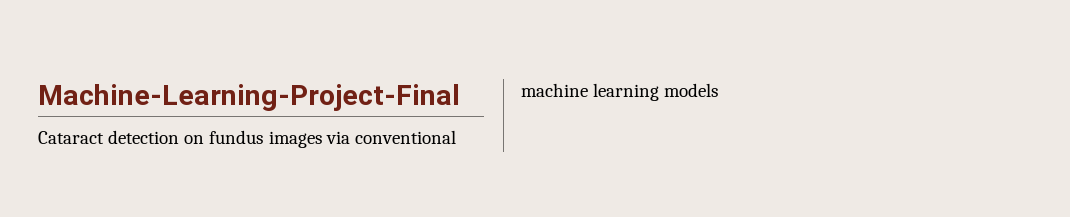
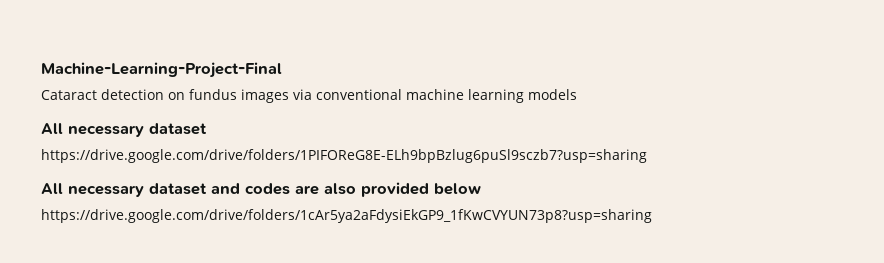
(719, 90) none -> [41,123,207,137] [41,149,647,163] [41,182,481,197] [41,209,652,223] // All necessary dataset // https://drive.google.com/drive/folders/1PIFOReG8E-ELh9bpBzlug6puSl9sczb7?usp=sharing // All necessary dataset and codes are also provided below // https://drive.google.com/drive/folders/1cAr5ya2aFdysiEkGP9_1fKwCVYUN73p8?usp=sharing

